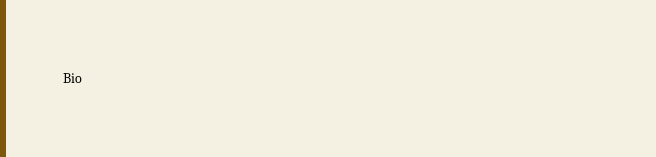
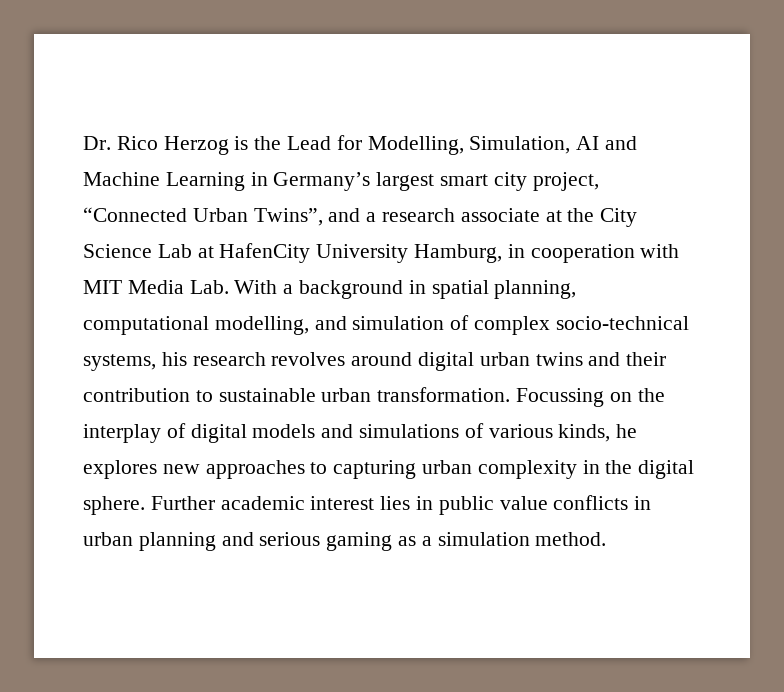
[63,73,82,83] Bio -> [83,135,638,155] [83,172,599,191] [83,207,638,227] [83,243,680,263] [83,280,577,299] [83,315,689,335] [83,352,667,371] [83,387,665,407] [83,423,638,443] [83,460,695,479] [83,495,652,515] [83,532,607,551] Dr. Rico Herzog is the Lead for Modelling, Simulation, AI and Machine Learning in Germany’s largest smart city project, “Connected Urban Twins”, and a research associate at the City Science Lab at HafenCity University Hamburg, in cooperation with MIT Media Lab. With a background in spatial planning, computational modelling, and simulation of complex socio-technical systems, his research revolves around digital urban twins and their contribution to sustainable urban transformation. Focussing on the interplay of digital models and simulations of various kinds, he explores new approaches to capturing urban complexity in the digital sphere. Further academic interest lies in public value conflicts in urban planning and serious gaming as a simulation method.

